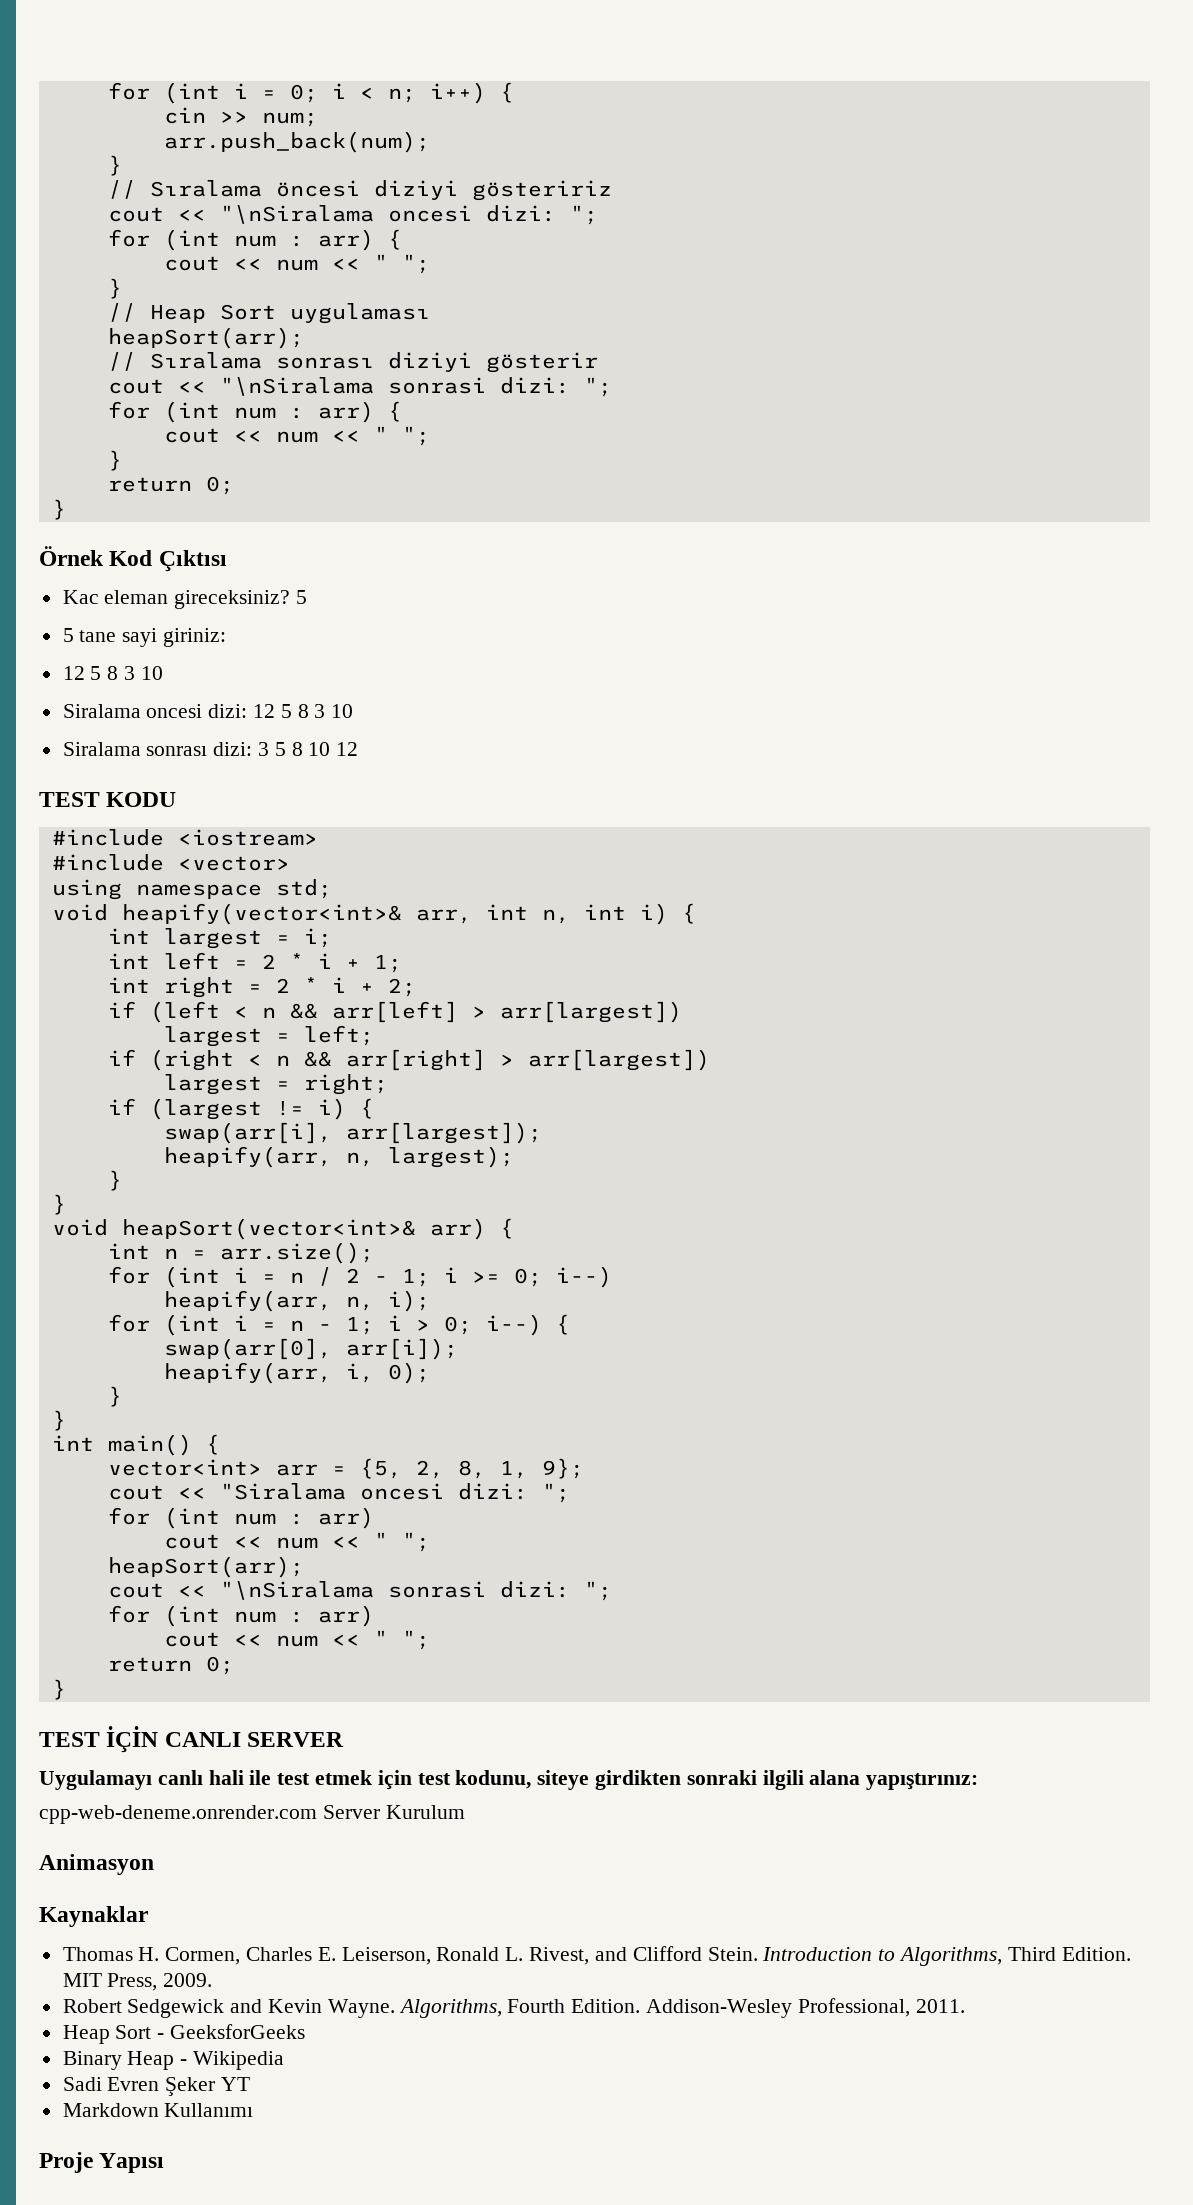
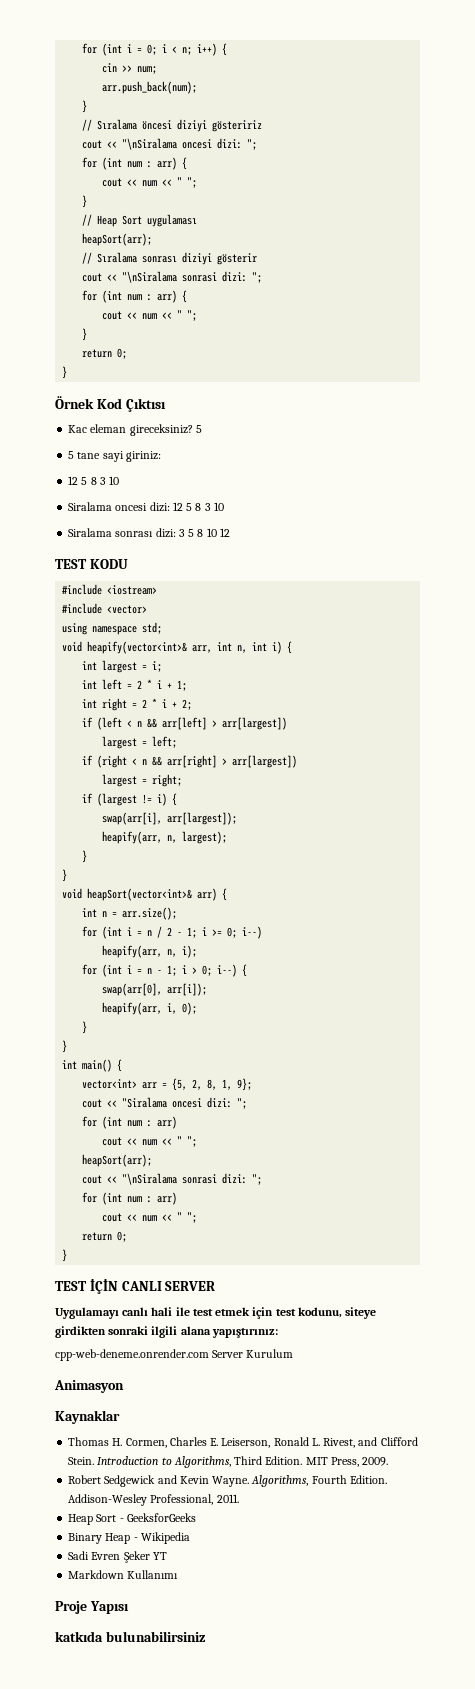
(165, 2163) none -> [55,1631,206,1642] // katkıda bulunabilirsiniz

